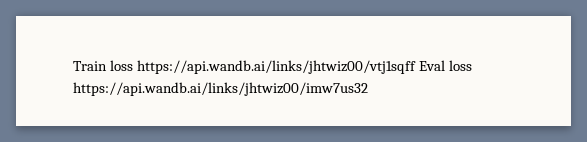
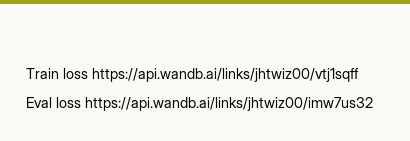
(416, 67) none -> (359, 75) //

